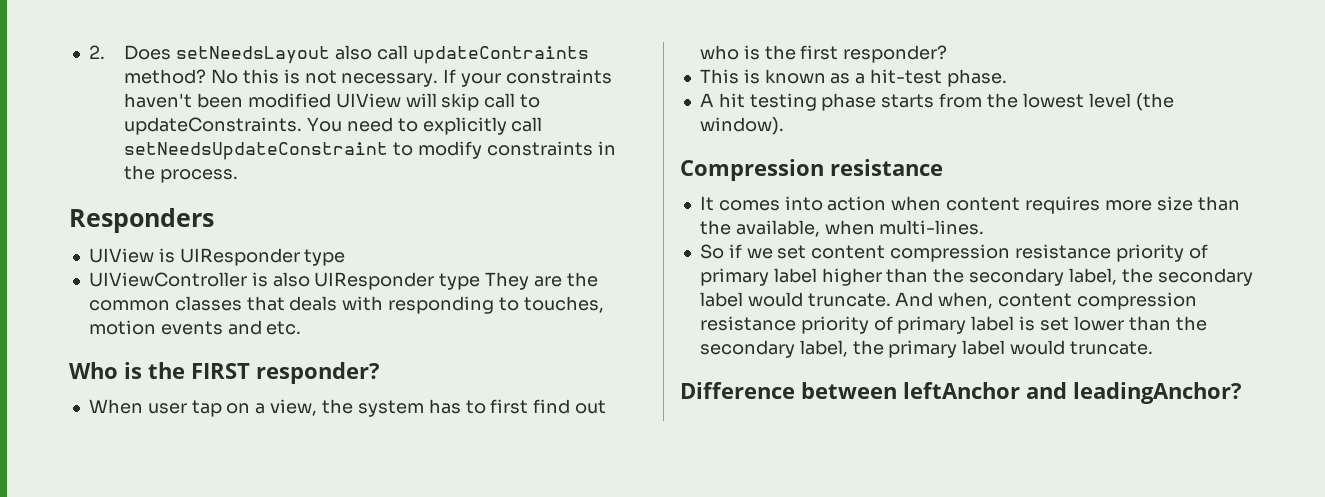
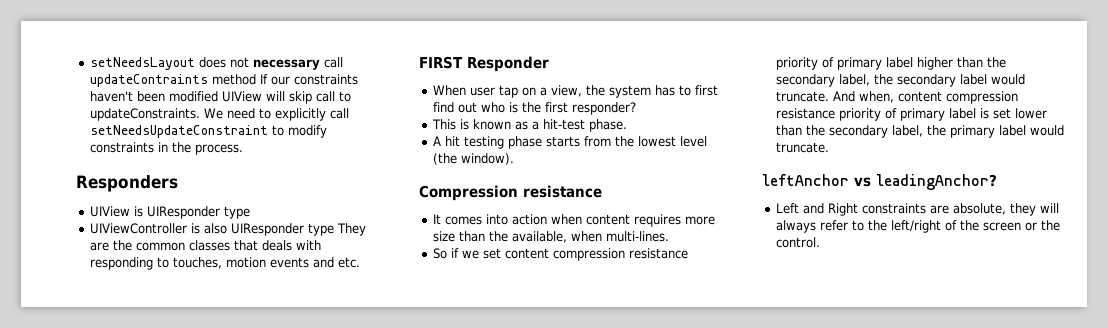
[88,45,589,64] [124,69,502,87] 2. Does setNeedsLayout also call updateContraints method? No this is not necessary. If your -> [90,57,344,70] [90,74,291,87] setNeedsLayout does not necessary call updateContraints method If our
[307,117,343,132] You -> [204,108,224,119] We
[69,362,380,384] Who is the FIRST responder? -> [419,56,549,72] FIRST Responder
[680,382,1242,404] Difference between leftAnchor and leadingAnchor? -> [762,174,997,190] [776,203,1060,216] [776,220,1061,233] [776,237,821,248] leftAnchor vs leadingAnchor? // Left and Right constraints are absolute, they will always refer to the left/right of the screen or the control.

